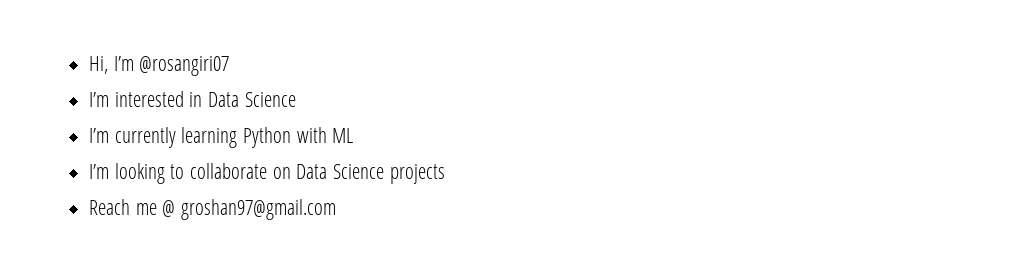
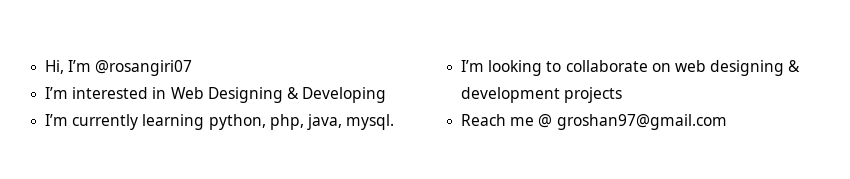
[208,92,296,107] Data Science -> [170,87,387,103] Web Designing & Developing
[243,127,354,148] Python with ML -> [208,114,395,130] python, php, java, mysql.
[296,164,385,179] Data Science -> [674,60,801,76] [461,87,561,103] web designing & development

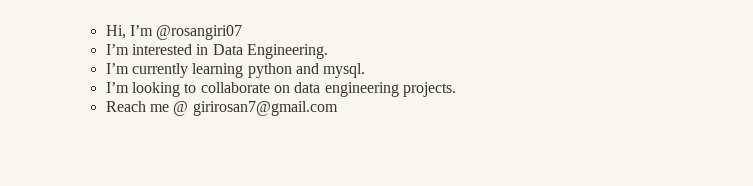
[170,87,387,103] Web Designing & Developing -> [212,44,328,59] Data Engineering.
[208,114,342,130] python, php, java, -> [247,63,319,78] python and
[674,60,801,76] [461,87,623,103] web designing & development projects -> [294,82,456,97] data engineering projects.
[556,114,727,130] groshan97@gmail.com -> [192,101,338,116] girirosan7@gmail.com

